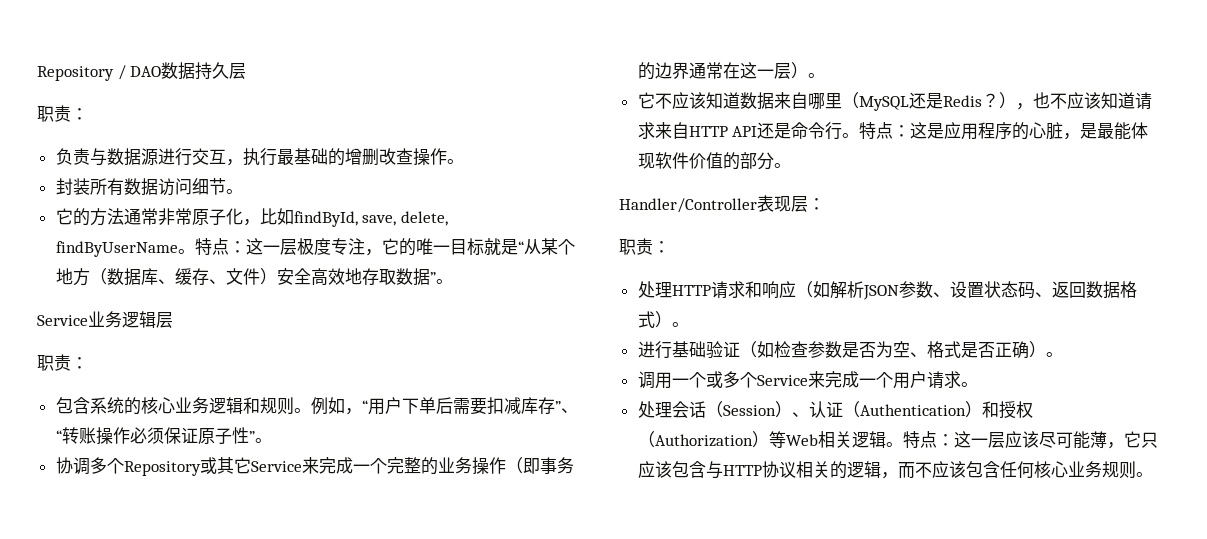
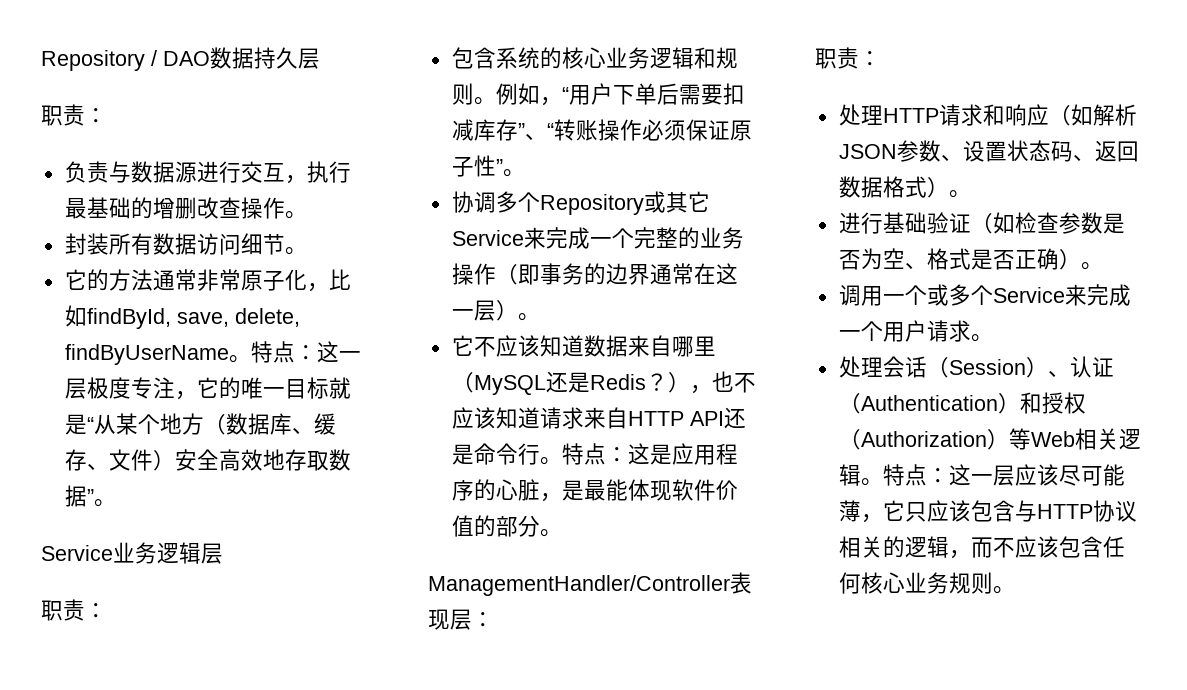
[619,198,757,213] Handler/Controller -> [428,575,730,596] ManagementHandler/Controller

